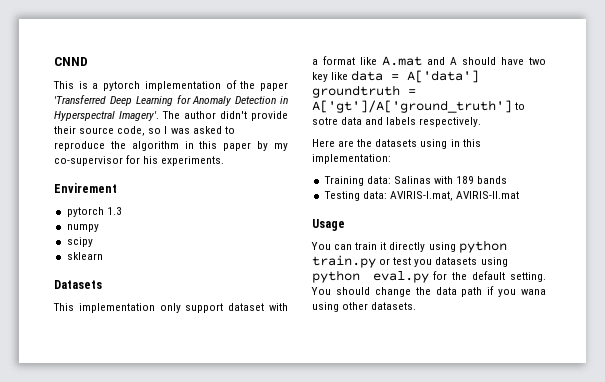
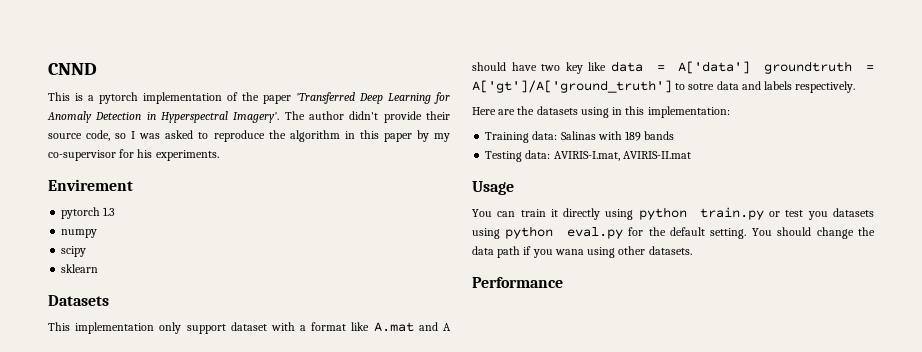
(417, 306) none -> [472,277,563,288] // Performance

